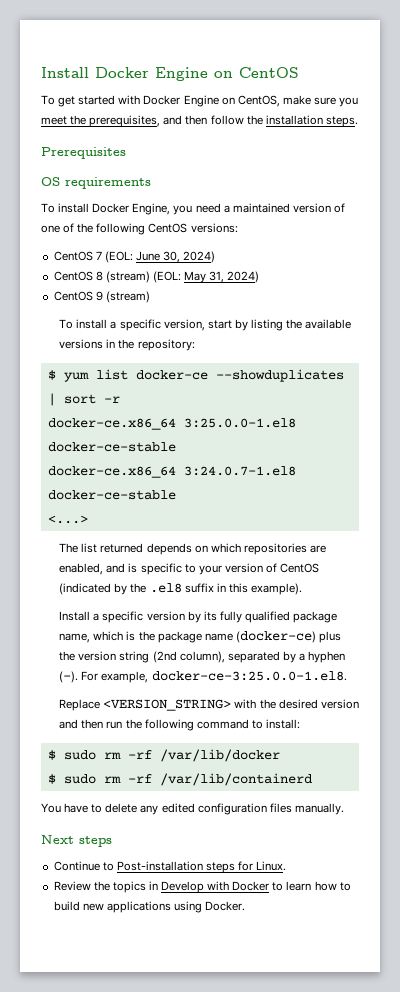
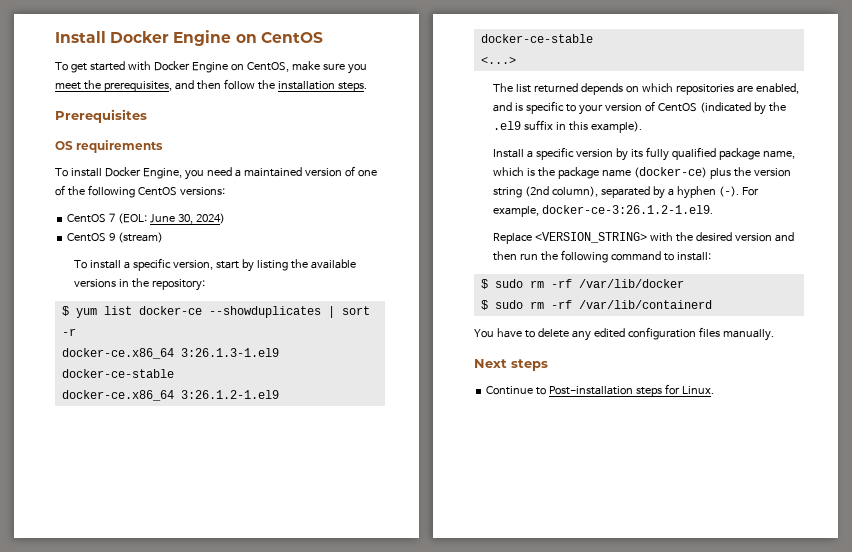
[53,271,260,283] // CentOS 8 (stream) (EOL: May 31, 2024) -> (225, 218) none
[183,418,296,428] 3:25.0.0-1.el8 -> [180,348,279,357] 3:26.1.3-1.el9
[183,466,296,476] 3:24.0.7-1.el8 -> [180,390,279,399] 3:26.1.2-1.el9
[149,583,182,593] .el8 -> [493,121,522,130] .el9
[151,671,347,681] docker-ce-3:25.0.0-1.el8. -> [542,205,714,214] docker-ce-3:26.1.2-1.el9.
[53,881,351,893] [53,901,246,913] // Review the topics in Develop with Docker to learn how to build new applications using Docker. -> (714, 390) none

